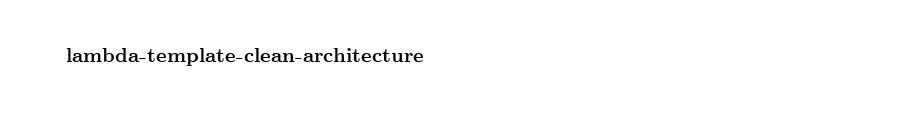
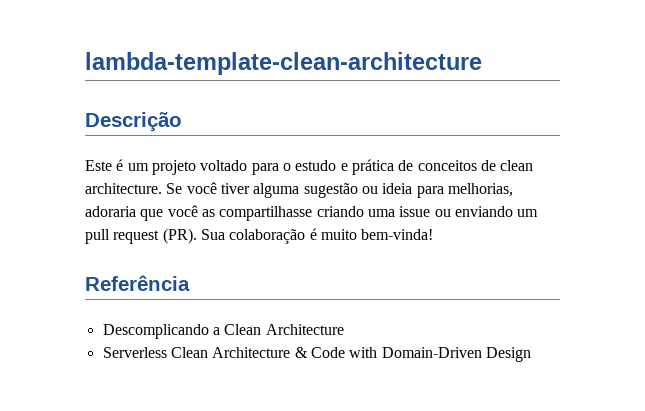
(424, 57) none -> [85,112,182,132] [85,159,534,175] [85,182,513,198] [85,205,539,221] [85,228,434,244] [85,275,190,291] [102,324,344,339] [102,347,531,362] // Descrição // Este é um projeto voltado para o estudo e prática de conceitos de clean architecture. Se você tiver alguma sugestão ou ideia para melhorias, adoraria que você as compartilhasse criando uma issue ou enviando um pull request (PR). Sua colaboração é muito bem-vinda! // Referência // Descomplicando a Clean Architecture // Serverless Clean Architecture & Code with Domain-Driven Design

